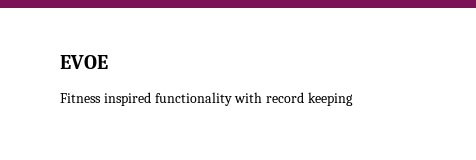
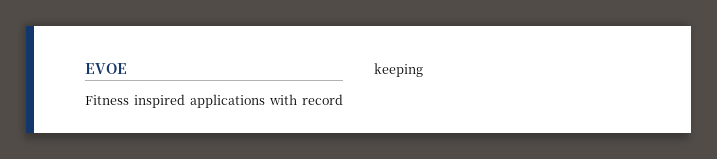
[154,92,232,106] functionality -> [190,94,265,108] applications

